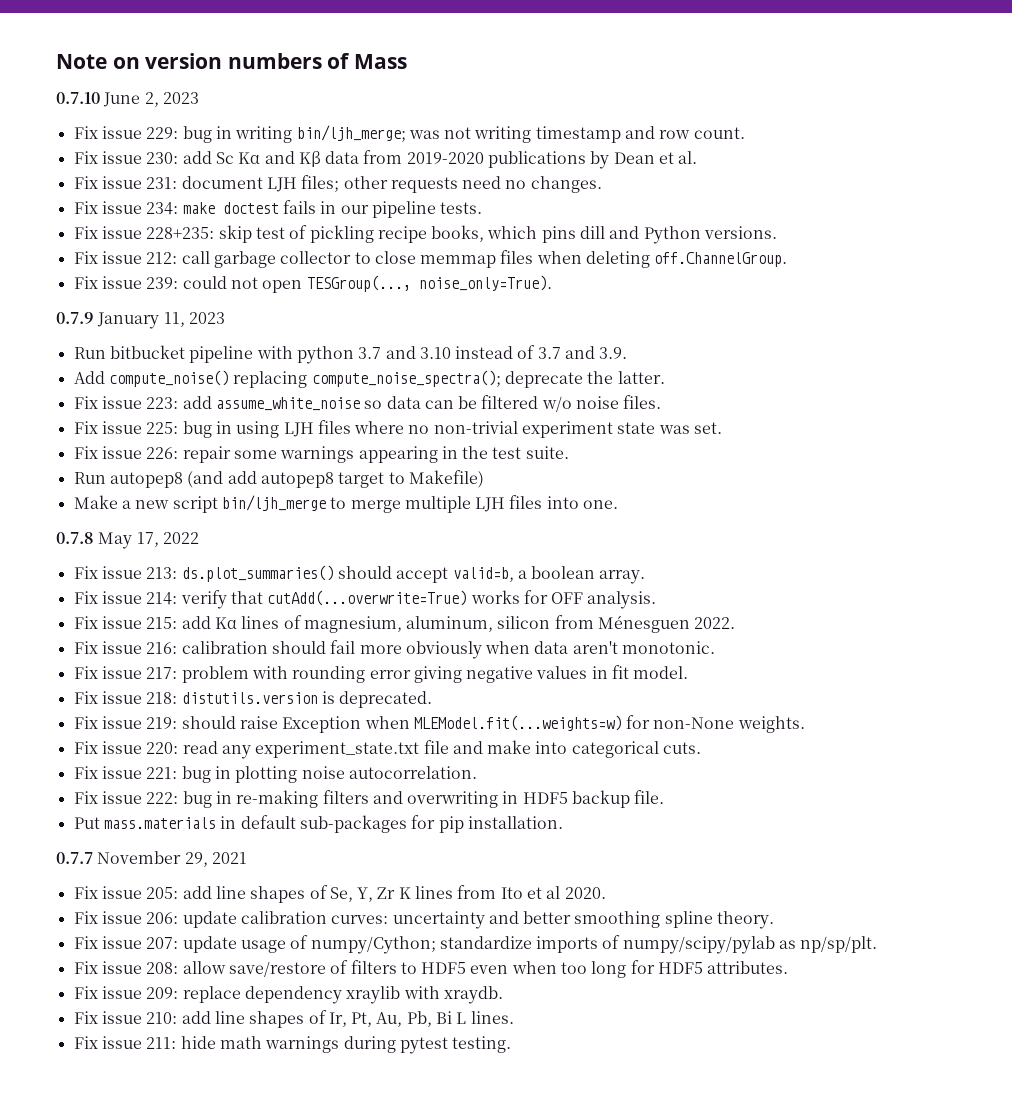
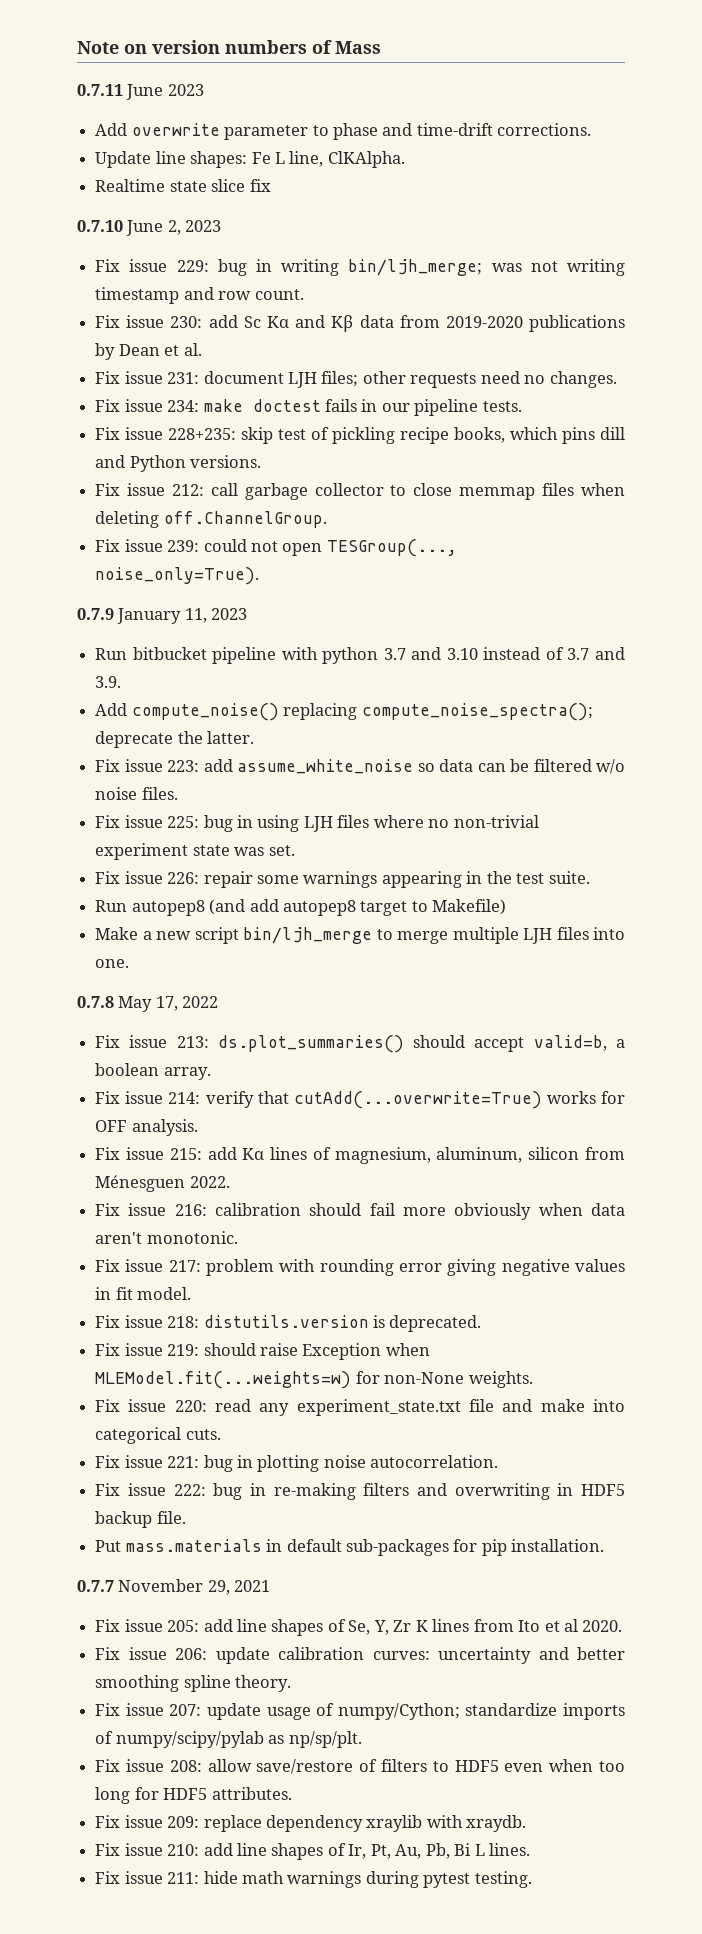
(407, 61) none -> [77,84,204,100] [95,123,592,140] [95,151,405,168] [95,179,271,192] // 0.7.11 June 2023 // Add overwrite parameter to phase and time-drift corrections. // Update line shapes: Fe L line, ClKAlpha. // Realtime state slice fix

